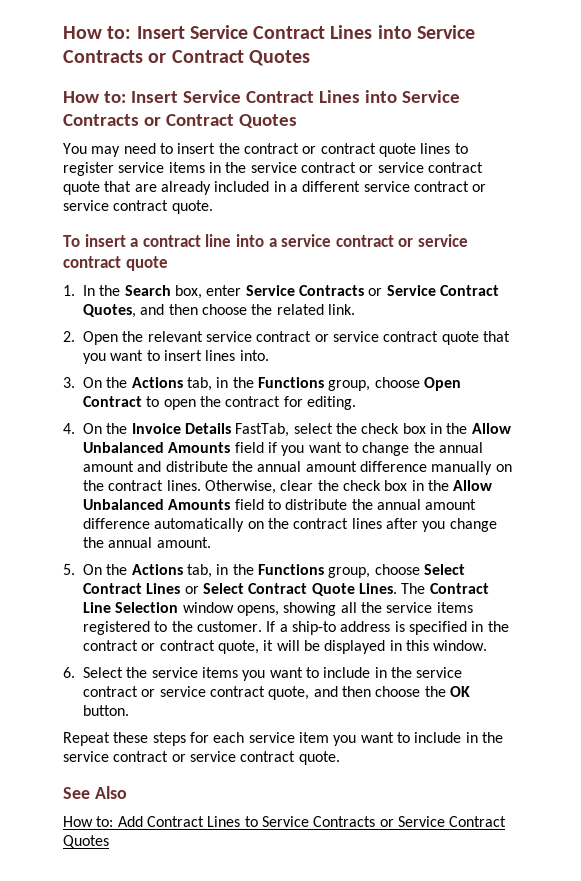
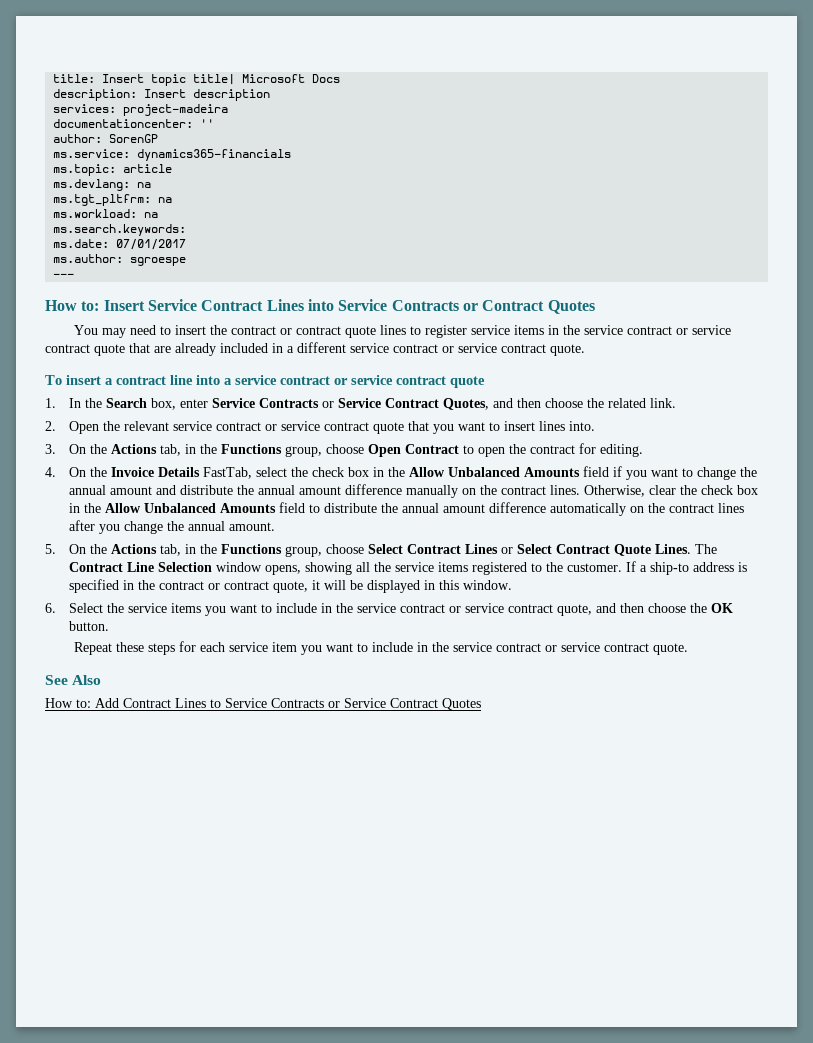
[63,25,475,39] [63,50,310,66] How to: Insert Service Contract Lines into Service Contracts or Contract Quotes -> [53,74,341,86] [53,89,271,101] [53,104,229,116] [53,119,215,128] [53,134,159,143] [53,149,292,161] [53,164,173,176] [53,179,152,191] [53,194,173,206] [53,209,159,218] [53,224,187,236] [53,239,187,250] [53,254,187,266] [53,273,75,278] title: Insert topic title| Microsoft Docs // description: Insert description // services: project-madeira // documentationcenter: '' // author: SorenGP // ms.service: dynamics365-financials // ms.topic: article // ms.devlang: na // ms.tgt_pltfrm: na // ms.workload: na // ms.search.keywords: // ms.date: 07/01/2017 // ms.author: sgroespe // ---

